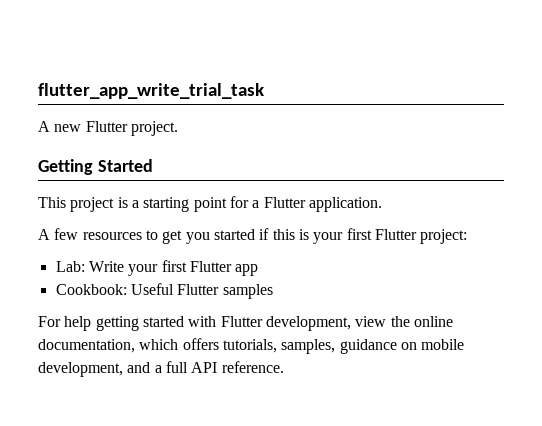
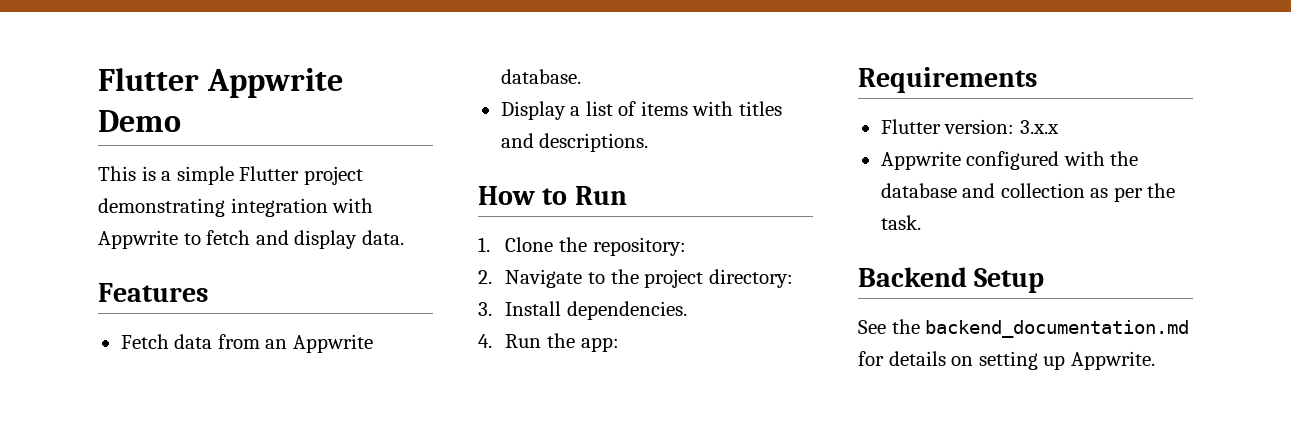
[38,83,264,99] [38,121,178,136] [38,159,153,175] flutter_app_write_trial_task // A new Flutter project. // Getting Started -> [98,68,343,98] [98,110,181,132] Flutter Appwrite Demo
[70,197,115,212] project -> (136, 173) none
[143,196,382,212] [38,228,468,244] [55,260,259,276] [55,283,273,299] [38,316,453,331] [38,338,465,354] [38,361,284,377] starting point for a Flutter application. // A few resources to get you started if this is your first Flutter project: // Lab: Write your first Flutter app // Cookbook: Useful Flutter samples // For help getting started with Flutter development, view the online documentation, which offers tutorials, samples, guidance on mobile development, and a full API reference. -> [176,166,363,185] [98,198,374,217] [98,230,404,249] [98,283,208,302] [120,334,373,353] [500,69,581,84] [500,101,782,120] [500,133,649,152] [478,186,627,205] [478,237,686,256] [478,269,793,288] [478,301,687,320] [478,333,619,352] [858,67,1037,93] [880,119,1059,134] [880,151,1139,170] [880,183,1176,202] [880,215,921,230] [858,267,1045,293] [858,319,1190,338] [858,351,1155,370] simple Flutter project demonstrating integration with Appwrite to fetch and display data. // Features // Fetch data from an Appwrite database. // Display a list of items with titles and descriptions. // How to Run // 1. Clone the repository: // 2. Navigate to the project directory: // 3. Install dependencies. // 4. Run the app: // Requirements // Flutter version: 3.x.x // Appwrite configured with the database and collection as per the task. // Backend Setup // See the backend_documentation.md for details on setting up Appwrite.

